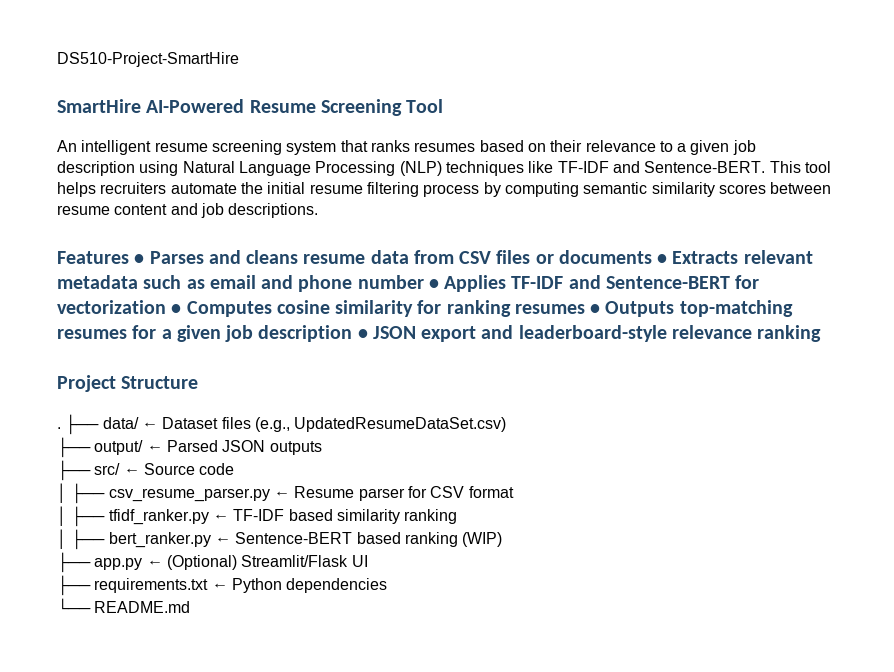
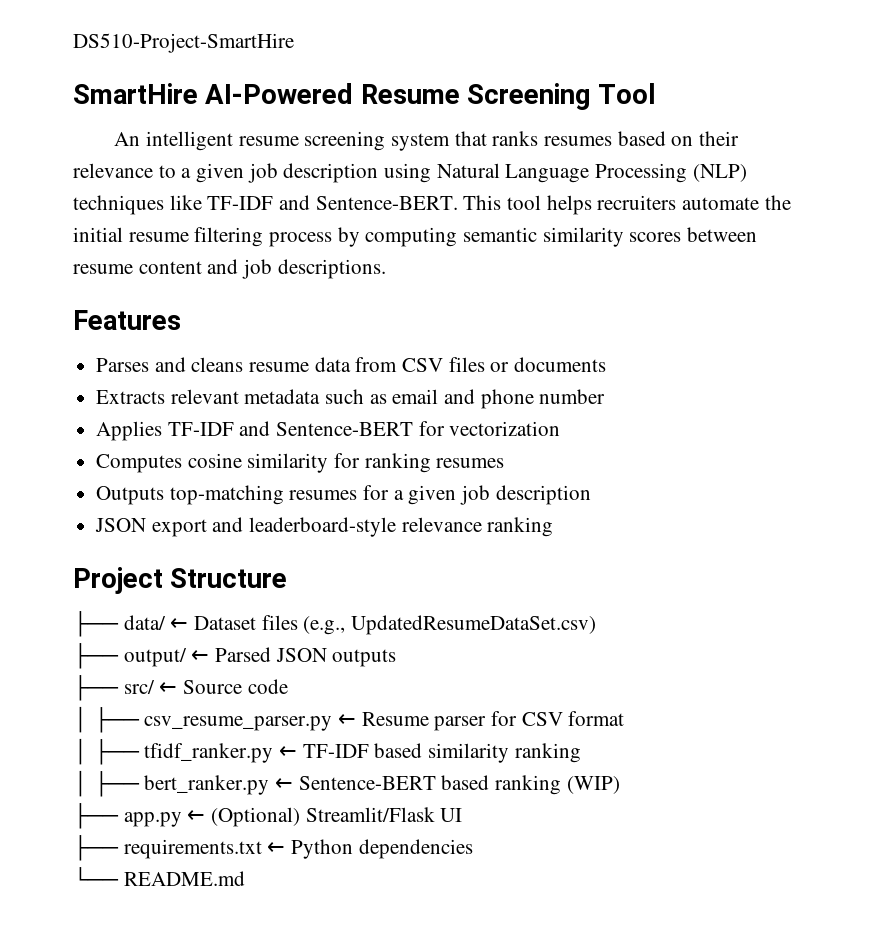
[134,254,145,264] • -> (181, 320) //
[657,254,668,264] • -> (607, 364) //
[428,279,439,289] • -> (606, 396) //
[171,304,182,314] • -> (561, 428) //
[590,304,601,314] • -> (505, 463) //
[357,329,368,339] • -> (591, 495) //
[57,427,61,429] . -> (288, 578) none

